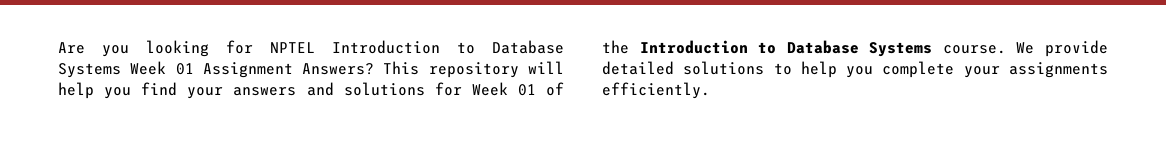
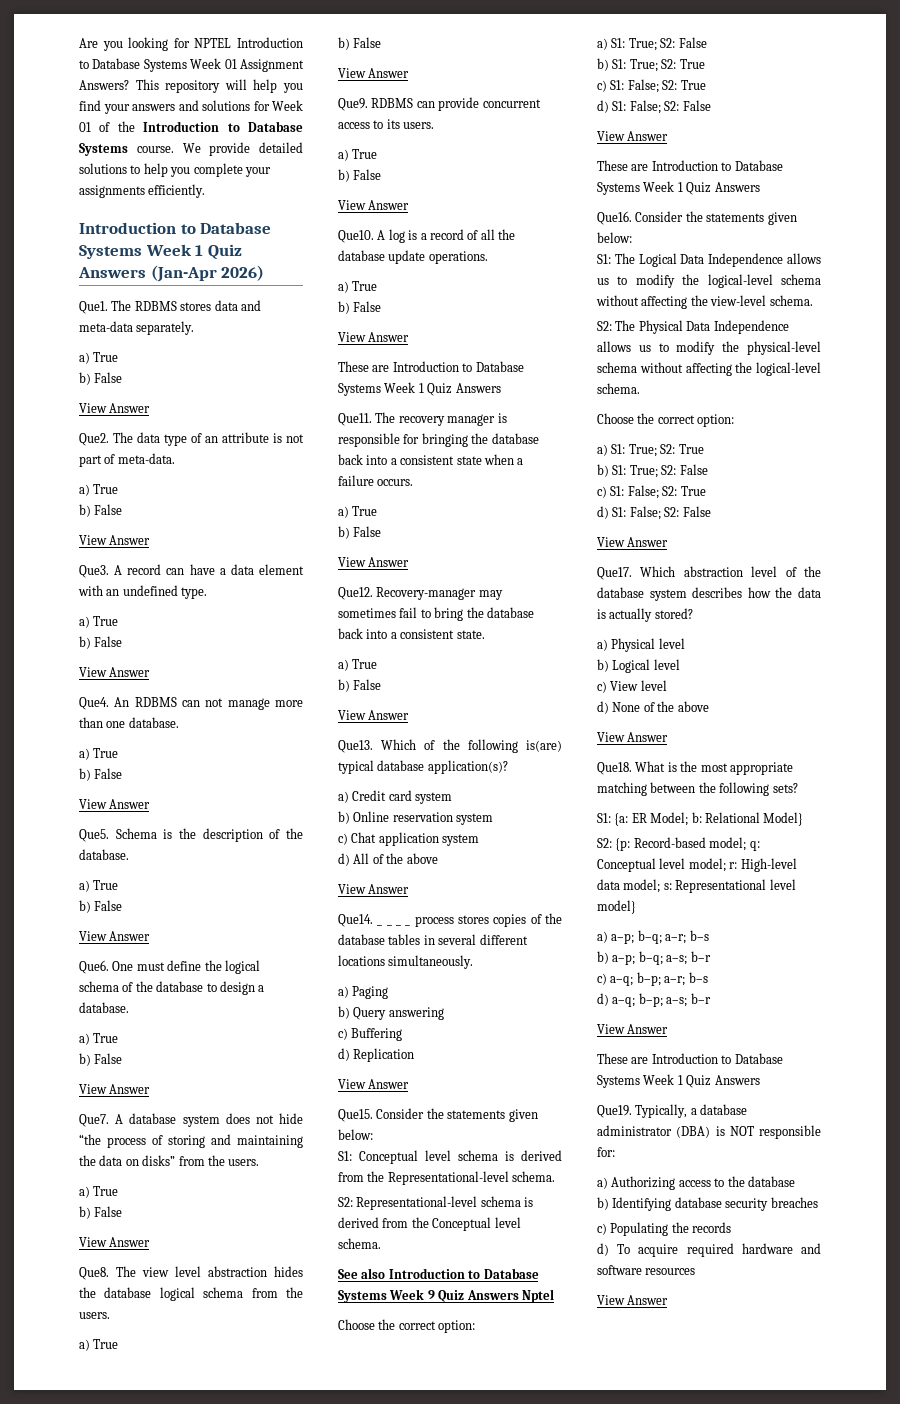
(710, 90) none -> [79,222,272,234] [79,244,242,260] [78,265,265,282] [79,300,261,314] [79,321,195,335] [79,352,119,364] [79,372,123,385] [79,403,151,413] [79,432,304,446] [79,453,175,467] [79,484,119,496] [79,504,123,517] [79,535,151,545] [79,564,304,578] [78,585,208,599] [79,616,119,628] [79,636,123,649] [79,667,151,677] [79,697,303,710] [79,717,179,728] [79,748,119,760] [79,768,123,781] [79,799,151,809] [79,828,303,842] [79,849,129,860] [79,880,119,892] [79,900,123,913] [79,931,151,941] [79,960,260,974] [79,981,265,995] [79,1002,129,1013] [79,1033,119,1045] [79,1053,123,1066] [79,1084,151,1094] [79,1113,303,1127] [79,1134,303,1148] [79,1155,260,1166] [79,1186,119,1198] [79,1206,123,1219] [79,1237,151,1247] [79,1266,303,1280] [79,1287,303,1301] [79,1312,110,1319] [79,1339,119,1351] [338,37,382,50] [338,68,410,78] [338,97,541,111] [338,119,435,129] [338,149,378,161] [338,169,382,182] [338,200,410,210] [338,229,515,243] [338,250,488,264] [338,281,378,293] [338,301,382,314] [338,332,410,342] [338,361,524,372] [338,382,501,396] [338,412,507,426] [338,433,539,447] [338,454,524,465] [338,475,414,486] [338,506,378,518] [338,526,382,539] [338,557,410,567] [338,587,503,600] [338,607,534,621] [338,628,485,639] [338,659,378,671] [338,679,382,692] [338,710,410,720] [338,739,562,753] [338,760,508,774] [338,790,453,804] [338,811,494,825] [338,832,480,846] [338,853,438,866] [338,884,410,894] [338,913,562,927] [338,934,528,945] [338,955,474,969] [338,986,389,999] [338,1006,444,1020] [338,1028,403,1041] [338,1048,415,1062] [338,1079,410,1089] [338,1108,538,1122] [338,1129,373,1140] [338,1150,562,1164] [338,1171,556,1185] [338,1196,534,1210] [338,1217,521,1231] [338,1238,381,1249] [338,1268,539,1279] [338,1289,554,1303] [338,1319,476,1333] [597,37,707,51] [597,58,705,72] [597,79,706,93] [597,100,711,114] [597,131,669,141] [597,160,783,171] [597,181,760,195] [597,211,797,225] [597,232,632,243] [597,253,821,267] [597,274,821,288] [596,295,813,309] [597,320,789,334] [597,341,821,355] [597,362,821,376] [597,383,640,394] [597,413,735,427] [597,444,704,457] [597,464,708,478] [597,485,706,499] [597,506,711,520] [597,537,669,547] [597,566,821,580] [597,587,821,601] [597,608,693,622] [597,638,685,652] [597,659,680,673] [597,680,667,693] [597,701,709,714] [597,732,669,742] [597,761,793,775] [597,782,798,796] [597,812,804,826] [597,837,760,851] [597,858,797,872] [597,879,796,893] [597,900,636,914] [597,930,709,944] [597,951,711,965] [597,972,708,986] [597,993,711,1007] [597,1024,669,1034] [597,1053,783,1064] [597,1074,760,1088] [597,1104,748,1118] [597,1125,821,1139] [597,1147,615,1157] [597,1176,795,1190] [597,1197,818,1211] [597,1222,732,1236] [597,1243,821,1257] [597,1265,696,1275] [597,1295,669,1305] // Introduction to Database Systems Week 1 Quiz Answers (Jan-Apr 2026) // Que1. The RDBMS stores data and meta-data separately. // a) True // b) False // View Answer // Que2. The data type of an attribute is not part of meta-data. // a) True // b) False // View Answer // Que3. A record can have a data element with an undefined type. // a) True // b) False // View Answer // Que4. An RDBMS can not manage more than one database. // a) True // b) False // View Answer // Que5. Schema is the description of the database. // a) True // b) False // View Answer // Que6. One must define the logical schema of the database to design a database. // a) True // b) False // View Answer // Que7. A database system does not hide “the process of storing and maintaining the data on disks” from the users. // a) True // b) False // View Answer // Que8. The view level abstraction hides the database logical schema from the users. // a) True // b) False // View Answer // Que9. RDBMS can provide concurrent access to its users. // a) True // b) False // View Answer // Que10. A log is a record of all the database update operations. // a) True // b) False // View Answer // These are Introduction to Database Systems Week 1 Quiz Answers // Que11. The recovery manager is responsible for bringing the database back into a consistent state when a failure occurs. // a) True // b) False // View Answer // Que12. Recovery-manager may sometimes fail to bring the database back into a consistent state. // a) True // b) False // View Answer // Que13. Which of the following is(are) typical database application(s)? // a) Credit card system // b) Online reservation system // c) Chat application system // d) All of the above // View Answer // Que14. _ _ _ _ process stores copies of the database tables in several different locations simultaneously. // a) Paging // b) Query answering // c) Buffering // d) Replication // View Answer // Que15. Consider the statements given below: // S1: Conceptual level schema is derived from the Representational-level schema. // S2: Representational-level schema is derived from the Conceptual level schema. // See also Introduction to Database Systems Week 9 Quiz Answers Nptel // Choose the correct option: // a) S1: True; S2: False // b) S1: True; S2: True // c) S1: False; S2: True // d) S1: False; S2: False // View Answer // These are Introduction to Database Systems Week 1 Quiz Answers // Que16. Consider the statements given below: // S1: The Logical Data Independence allows us to modify the logical-level schema without affecting the view-level schema. // S2: The Physical Data Independence allows us to modify the physical-level schema without affecting the logical-level schema. // Choose the correct option: // a) S1: True; S2: True // b) S1: True; S2: False // c) S1: False; S2: True // d) S1: False; S2: False // View Answer // Que17. Which abstraction level of the database system describes how the data is actually stored? // a) Physical level // b) Logical level // c) View level // d) None of the above // View Answer // Que18. What is the most appropriate matching between the following sets? // S1: {a: ER Model; b: Relational Model} // S2: {p: Record-based model; q: Conceptual level model; r: High-level data model; s: Representational level model} // a) a–p; b–q; a–r; b–s // b) a–p; b–q; a–s; b–r // c) a–q; b–p; a–r; b–s // d) a–q; b–p; a–s; b–r // View Answer // These are Introduction to Database Systems Week 1 Quiz Answers // Que19. Typically, a database administrator (DBA) is NOT responsible for: // a) Authorizing access to the database // b) Identifying database security breaches // c) Populating the records // d) To acquire required hardware and software resources // View Answer

